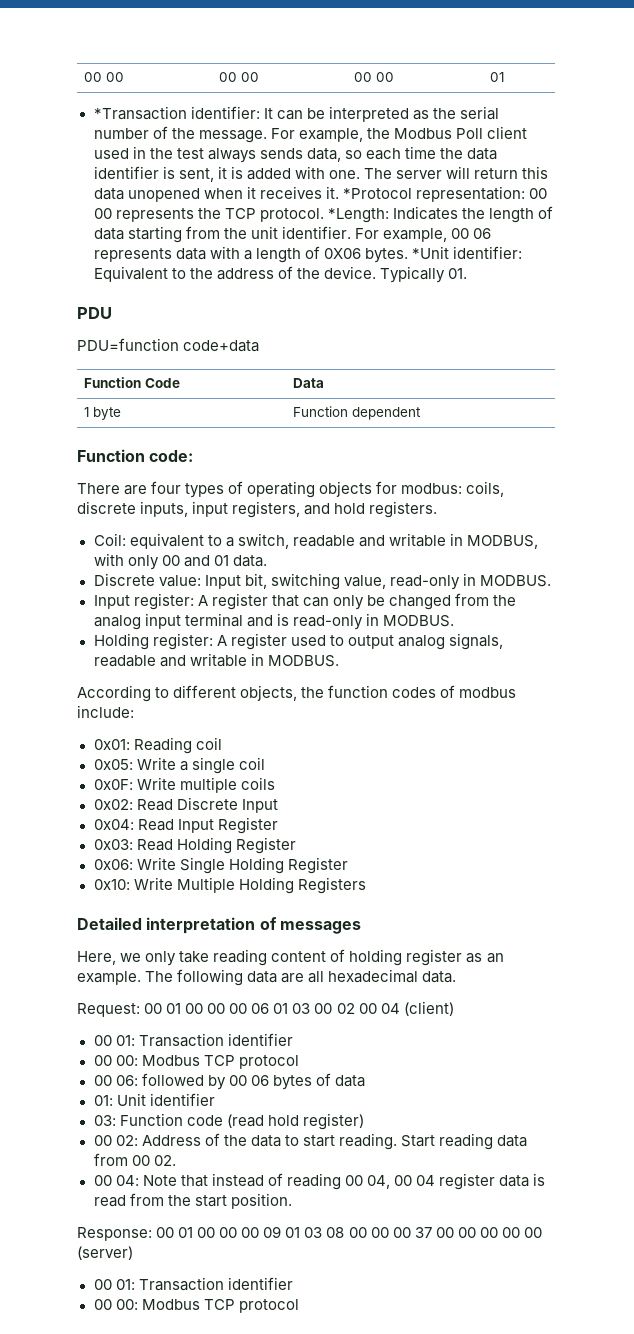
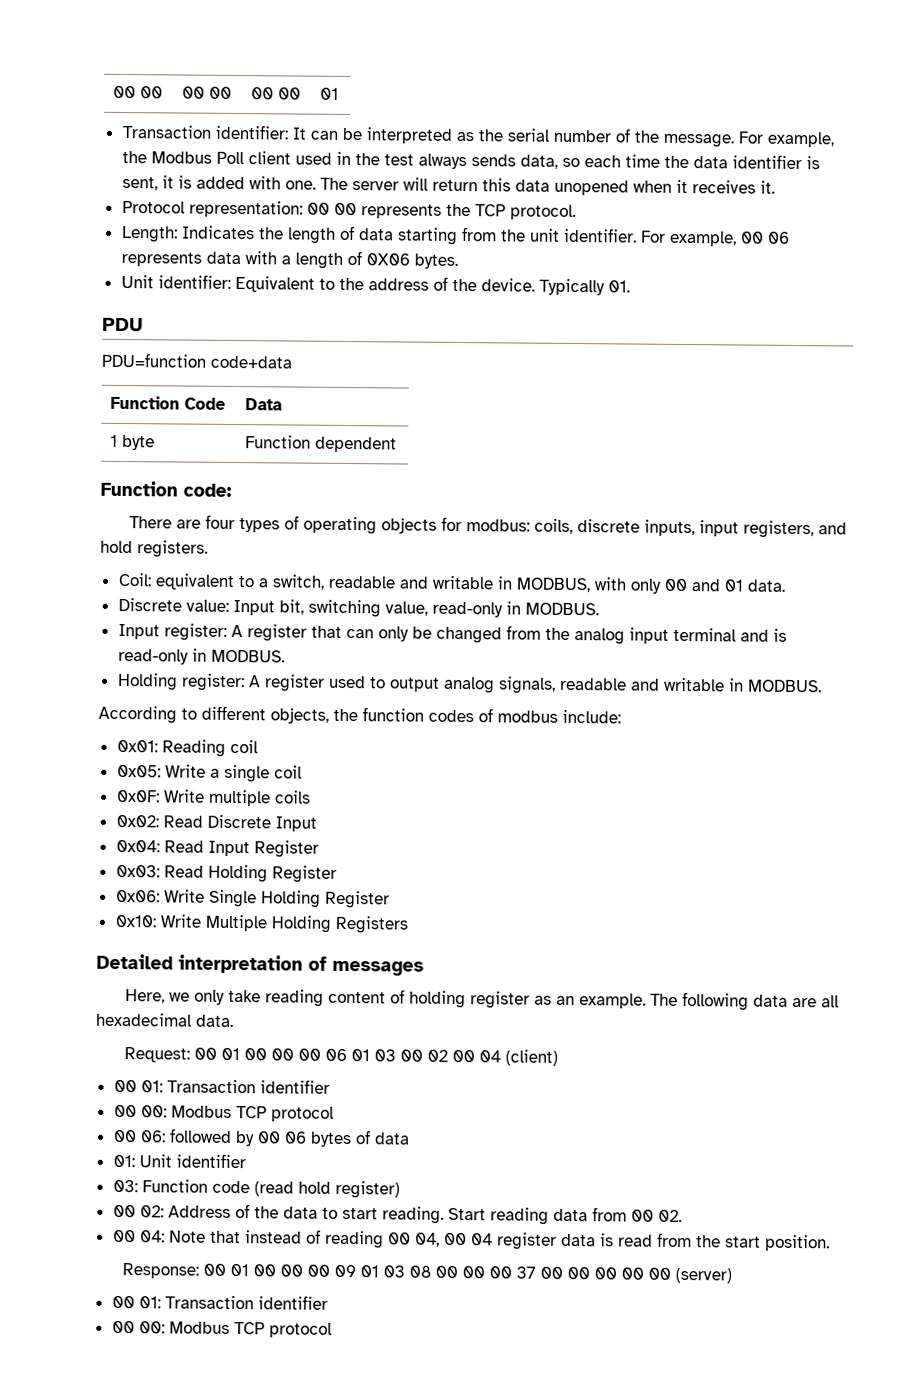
[93,106,187,120] *Transaction -> [121,124,212,139] Transaction
[342,188,412,199] *Protocol -> [121,200,185,214] // Protocol
[327,208,389,223] *Length: -> [120,225,178,243] // Length:
[411,246,449,259] *Unit -> [120,274,154,289] // Unit

